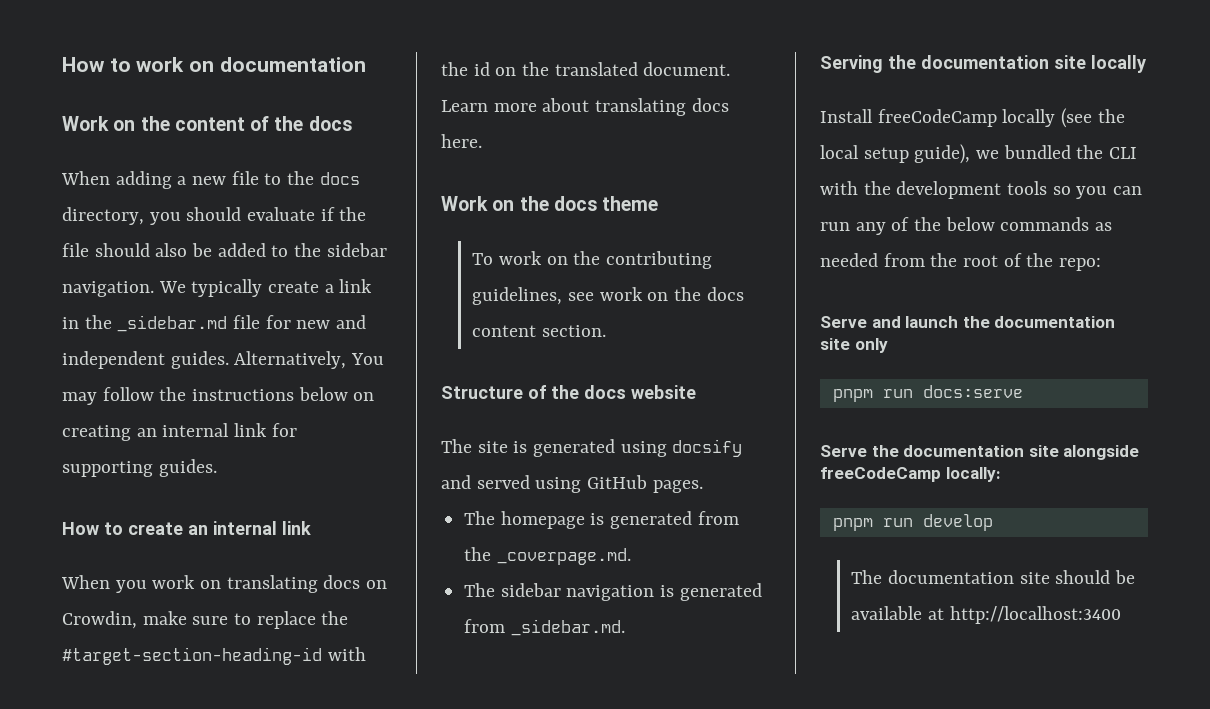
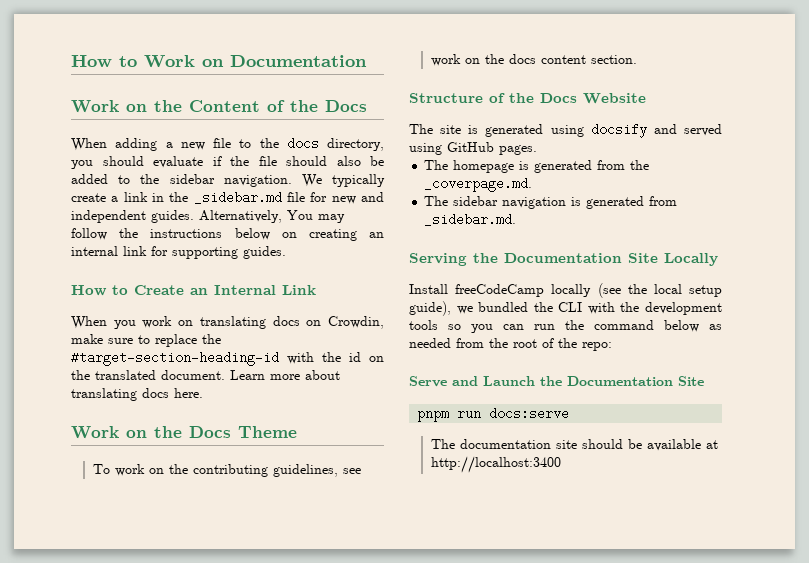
[62,57,366,72] [62,116,352,131] How to work on documentation // Work on the content of the docs -> [71,55,367,68] [71,100,367,113] How to Work on Documentation // Work on the Content of the Docs
[128,521,311,535] create an internal link -> [134,285,316,295] Create an Internal Link
[553,196,659,211] docs theme -> [189,426,297,438] Docs Theme
[584,385,696,399] docs website -> [540,93,646,104] Docs Website
[921,55,1146,73] documentation site locally -> [504,253,718,266] Documentation Site Locally
[855,217,1090,235] any of the below commands -> [565,320,699,332] the command below
[905,316,1116,328] [820,338,888,353] [832,385,1023,402] [820,445,1140,460] [820,467,1001,482] [832,514,993,531] launch the documentation site only // pnpm run docs:serve // Serve the documentation site alongside freeCodeCamp locally: // pnpm run develop -> [483,376,704,386] [417,407,570,422] Launch the Documentation Site // pnpm run docs:serve

